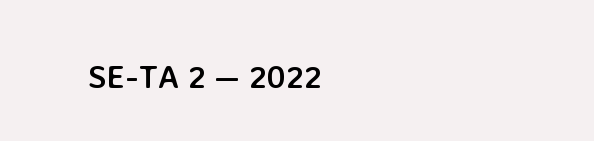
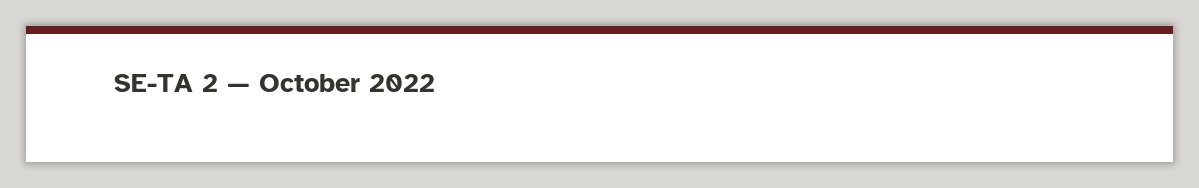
(240, 83) none -> [259,74,360,92] October

